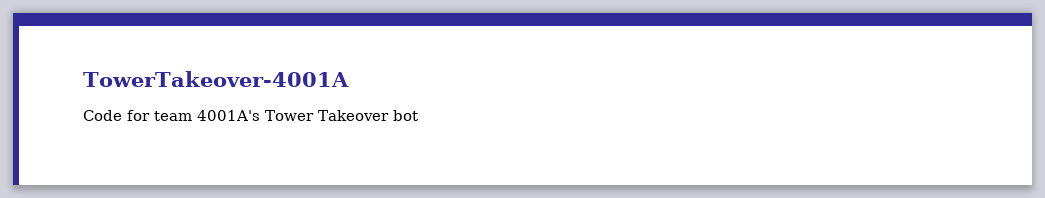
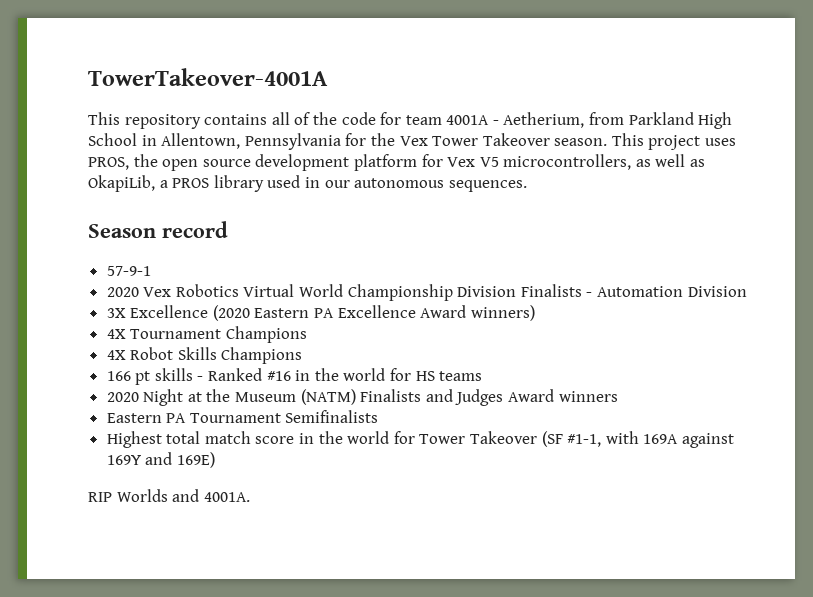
[83,110,418,121] Code for team 4001A's Tower Takeover bot -> [88,112,733,129] [88,133,737,150] [88,154,706,171] [88,175,527,192] [88,221,228,238] [106,266,151,276] [106,284,747,301] [106,305,535,321] [106,326,307,343] [106,347,303,364] [106,368,483,385] [106,389,618,406] [106,410,379,423] [106,431,734,448] [106,452,215,468] [88,489,250,502] This repository contains all of the code for team 4001A - Aetherium, from Parkland High School in Allentown, Pennsylvania for the Vex Tower Takeover season. This project uses PROS, the open source development platform for Vex V5 microcontrollers, as well as OkapiLib, a PROS library used in our autonomous sequences. // Season record // 57-9-1 // 2020 Vex Robotics Virtual World Championship Division Finalists - Automation Division // 3X Excellence (2020 Eastern PA Excellence Award winners) // 4X Tournament Champions // 4X Robot Skills Champions // 166 pt skills - Ranked #16 in the world for HS teams // 2020 Night at the Museum (NATM) Finalists and Judges Award winners // Eastern PA Tournament Semifinalists // Highest total match score in the world for Tower Takeover (SF #1-1, with 169A against 169Y and 169E) // RIP Worlds and 4001A.

